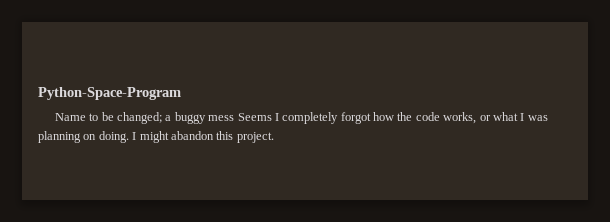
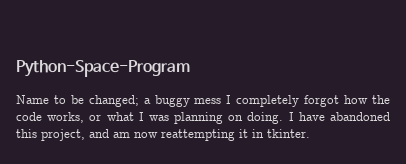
[237,113,272,121] Seems -> (222, 101) none
[139,131,274,143] might abandon this project. -> [298,112,391,121] [16,129,310,141] have abandoned this project, and am now reattempting it in tkinter.

